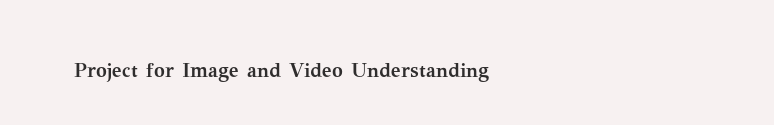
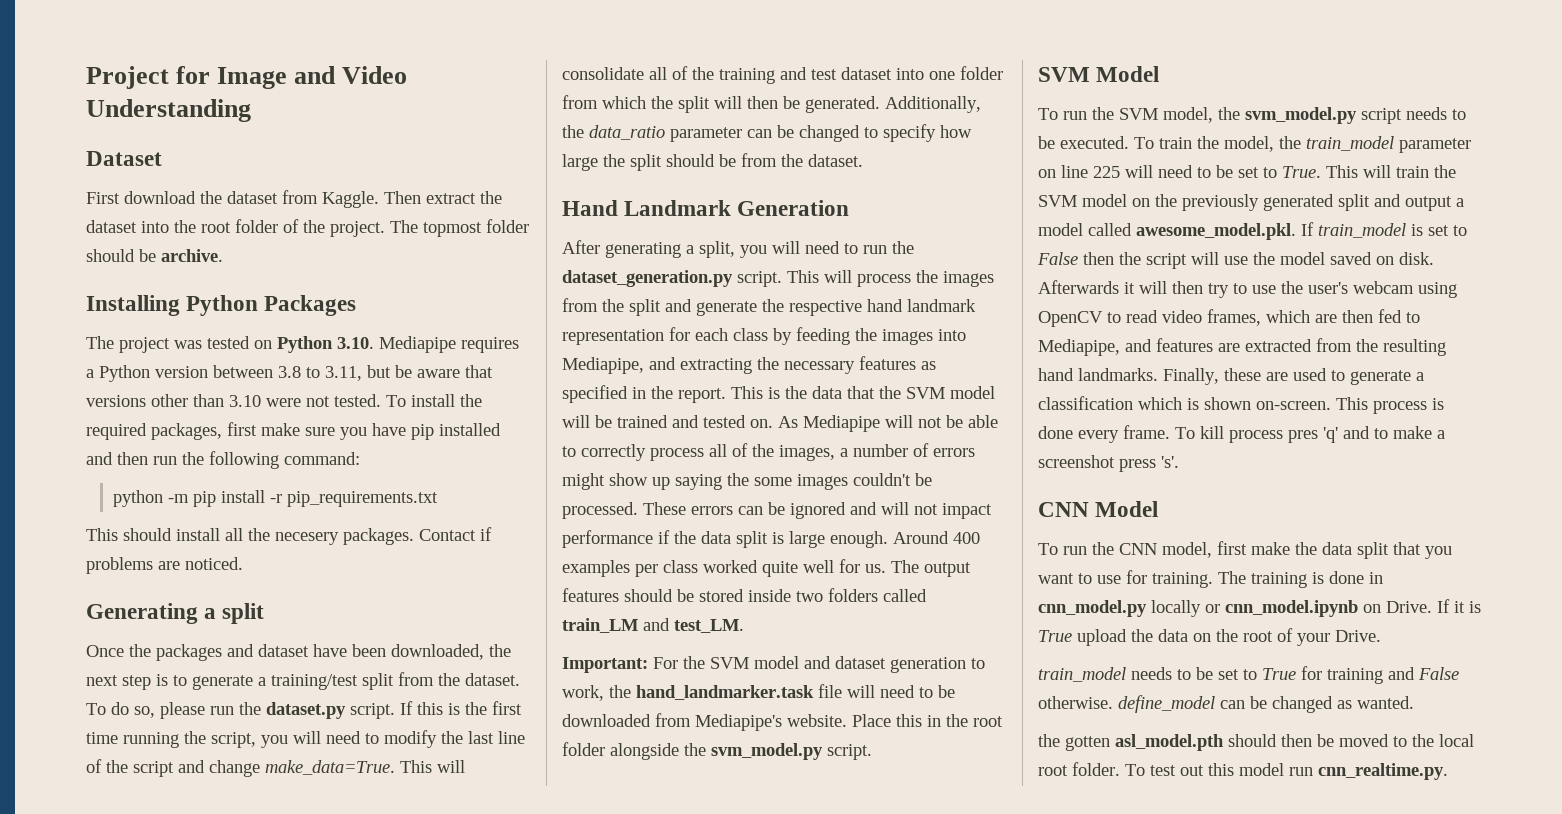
(489, 72) none -> [86,151,162,166] [86,190,502,208] [86,219,529,237] [86,249,223,262] [86,295,357,316] [86,336,519,353] [86,365,493,382] [86,394,482,407] [86,422,501,440] [86,451,360,469] [112,490,438,507] [86,527,492,545] [86,557,243,574] [86,603,265,624] [86,644,511,661] [86,672,520,690] [86,701,522,719] [86,730,525,748] [86,759,465,777] [562,66,1003,84] [562,95,981,113] [562,124,972,142] [562,153,863,171] [562,200,850,216] [562,240,914,258] [562,270,994,287] [562,298,976,316] [562,327,966,345] [562,356,936,374] [562,385,995,403] [562,415,998,432] [562,443,975,461] [562,473,932,490] [562,502,992,519] [562,530,980,548] [562,559,971,577] [562,588,927,602] [562,618,744,633] [562,656,985,673] [562,684,955,701] [562,713,1003,731] [562,742,872,760] [1038,66,1160,82] [1038,107,1466,124] [1038,136,1471,153] [1038,165,1456,178] [1038,194,1464,211] [1038,222,1467,240] [1037,252,1434,269] [1038,280,1457,298] [1038,309,1420,327] [1038,338,1446,356] [1038,368,1424,385] [1038,396,1444,414] [1038,425,1445,443] [1038,455,1179,472] [1038,501,1159,517] [1038,541,1452,559] [1038,570,1383,588] [1038,599,1481,617] [1038,628,1381,646] [1038,666,1459,684] [1038,695,1414,713] [1038,734,1474,751] [1038,762,1448,780] // Dataset // First download the dataset from Kaggle. Then extract the dataset into the root folder of the project. The topmost folder should be archive. // Installing Python Packages // The project was tested on Python 3.10. Mediapipe requires a Python version between 3.8 to 3.11, but be aware that versions other than 3.10 were not tested. To install the required packages, first make sure you have pip installed and then run the following command: // python -m pip install -r pip_requirements.txt // This should install all the necesery packages. Contact if problems are noticed. // Generating a split // Once the packages and dataset have been downloaded, the next step is to generate a training/test split from the dataset. To do so, please run the dataset.py script. If this is the first time running the script, you will need to modify the last line of the script and change make_data=True. This will consolidate all of the training and test dataset into one folder from which the split will then be generated. Additionally, the data_ratio parameter can be changed to specify how large the split should be from the dataset. // Hand Landmark Generation // After generating a split, you will need to run the dataset_generation.py script. This will process the images from the split and generate the respective hand landmark representation for each class by feeding the images into Mediapipe, and extracting the necessary features as specified in the report. This is the data that the SVM model will be trained and tested on. As Mediapipe will not be able to correctly process all of the images, a number of errors might show up saying the some images couldn't be processed. These errors can be ignored and will not impact performance if the data split is large enough. Around 400 examples per class worked quite well for us. The output features should be stored inside two folders called train_LM and test_LM. // Important: For the SVM model and dataset generation to work, the hand_landmarker.task file will need to be downloaded from Mediapipe's website. Place this in the root folder alongside the svm_model.py script. // SVM Model // To run the SVM model, the svm_model.py script needs to be executed. To train the model, the train_model parameter on line 225 will need to be set to True. This will train the SVM model on the previously generated split and output a model called awesome_model.pkl. If train_model is set to False then the script will use the model saved on disk. Afterwards it will then try to use the user's webcam using OpenCV to read video frames, which are then fed to Mediapipe, and features are extracted from the resulting hand landmarks. Finally, these are used to generate a classification which is shown on-screen. This process is done every frame. To kill process pres 'q' and to make a screenshot press 's'. // CNN Model // To run the CNN model, first make the data split that you want to use for training. The training is done in cnn_model.py locally or cnn_model.ipynb on Drive. If it is True upload the data on the root of your Drive. // train_model needs to be set to True for training and False otherwise. define_model can be changed as wanted. // the gotten asl_model.pth should then be moved to the local root folder. To test out this model run cnn_realtime.py.

